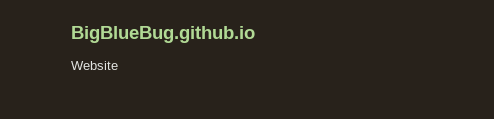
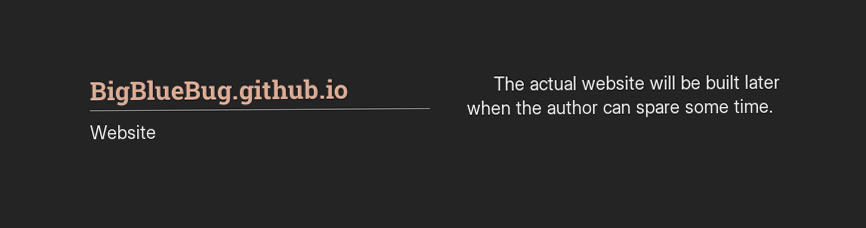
(118, 65) none -> [493,74,781,91] [466,98,773,118] // The actual website will be built later when the author can spare some time.

